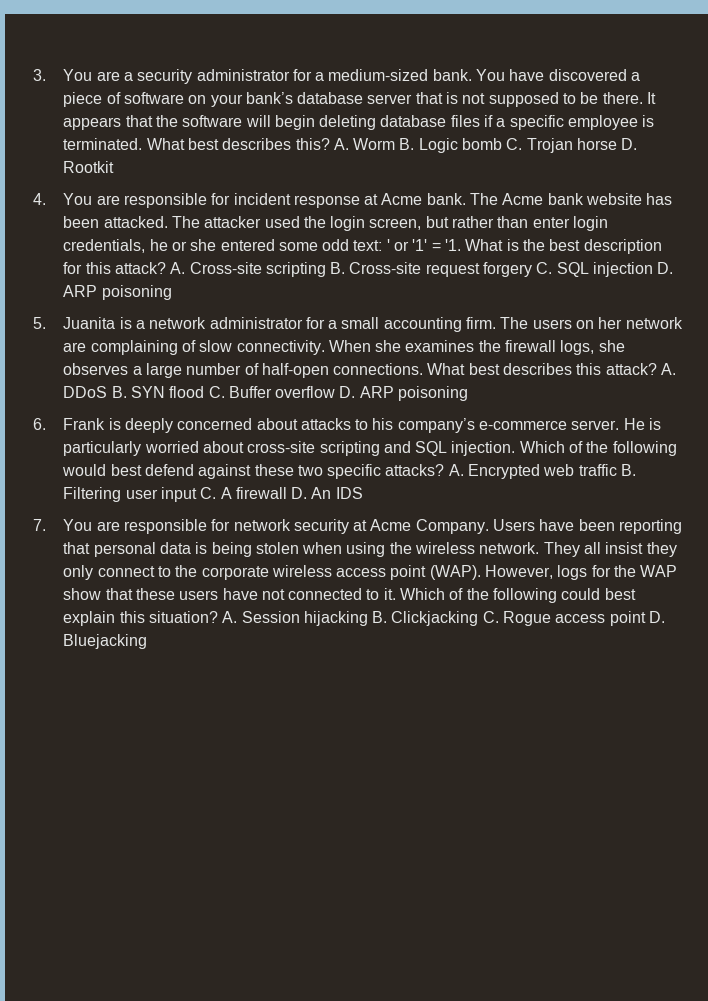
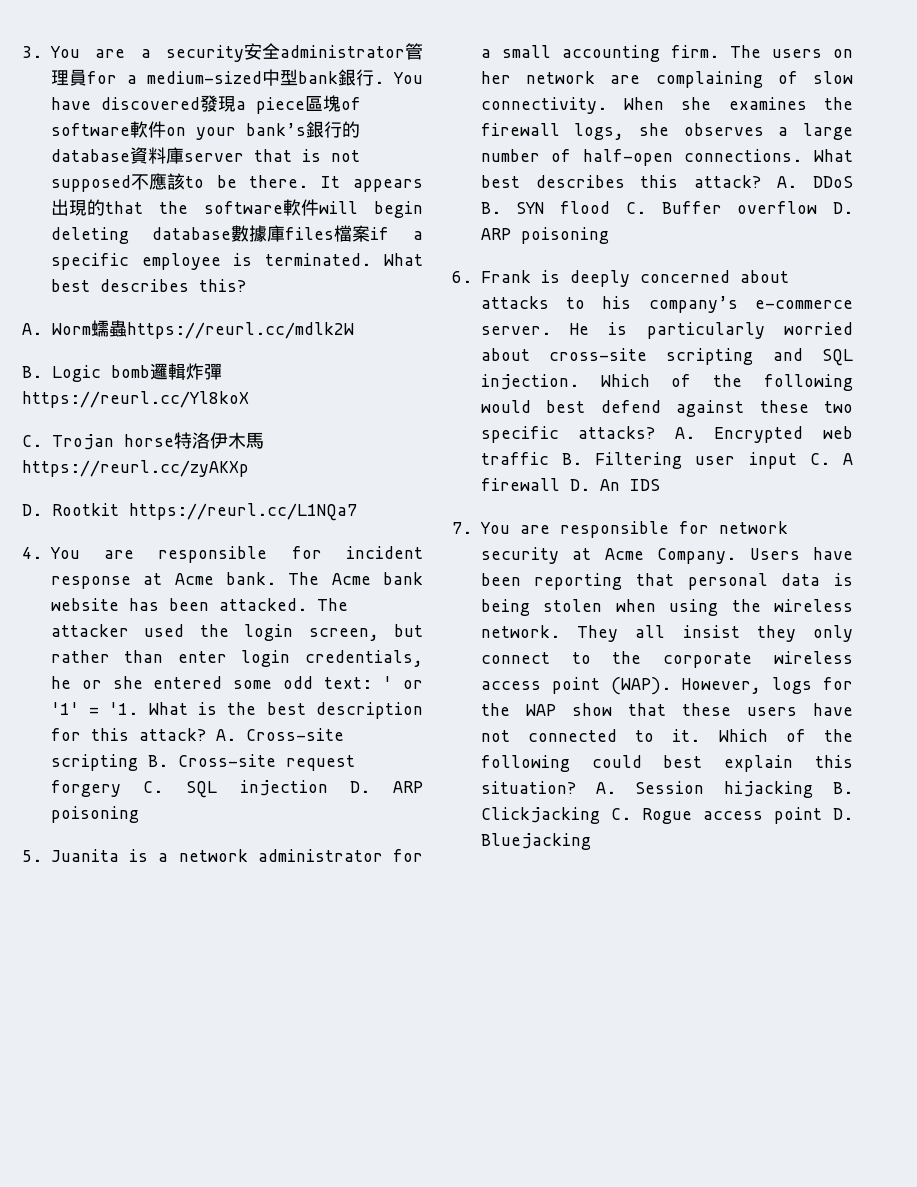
[196,69,472,81] administrator for a medium-sized bank. -> [244,43,423,60] [50,69,384,86] 安全administrator管理員for a medium-sized中型bank銀行.
(627, 75) none -> [199,95,236,112] 發現
(103, 99) none -> [304,95,341,112] 區塊
(184, 98) none -> [129,121,166,138] 軟件
[297,92,364,104] database -> [305,121,360,138] [50,147,184,164] 銀行的database資料庫
(559, 99) none -> [130,173,185,190] 不應該
(122, 123) none -> [50,199,105,216] 出現的
(243, 121) none -> [282,199,319,216] 軟件
[450,115,480,127] files -> [231,225,371,242] 數據庫files檔案
(330, 144) none -> (246, 285) //
(396, 144) none -> [91,320,354,339] 蠕蟲https://reurl.cc/mdlk2W //
[506,138,618,153] C. Trojan horse -> [150,363,222,380] [22,391,249,408] [22,432,264,450] [22,460,249,477] 邏輯炸彈https://reurl.cc/Yl8koX // C. Trojan horse特洛伊木馬https://reurl.cc/zyAKXp //
(115, 167) none -> [129,503,357,521] https://reurl.cc/L1NQa7

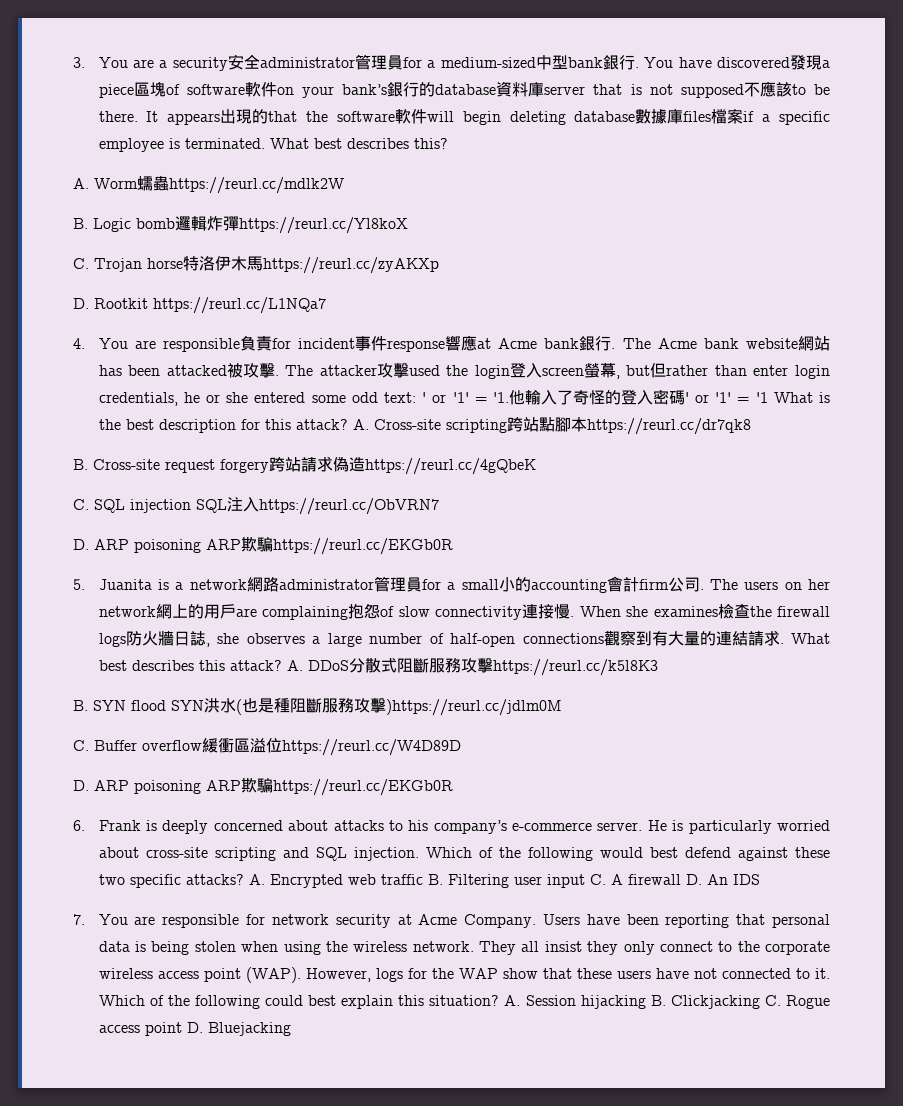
(268, 554) none -> [239,336,272,351] 負責
[50,572,276,589] response at Acme bank. -> [355,335,616,352] 事件response響應at Acme bank銀行.
(119, 604) none -> [797,336,830,351] 網站
[218,598,307,611] attacked. -> [166,363,279,378] attacked被攻擊.
(129, 630) none -> [376,363,409,378] 攻擊
[308,624,423,641] screen, but -> [509,363,667,379] 登入screen螢幕, but但
(139, 708) none -> [508,389,768,405] 他輸入了奇怪的登入密碼' or '1' = '1
(138, 762) none -> [506,417,751,435] 跨站點腳本https://reurl.cc/dr7qk8 //
[143,780,423,798] [50,806,139,823] C. SQL injection D. ARP poisoning -> [269,456,536,475] [73,497,439,515] [73,537,453,555] 跨站請求偽造https://reurl.cc/4gQbeK // C. SQL injection SQL注入https://reurl.cc/ObVRN7 // D. ARP poisoning ARP欺騙https://reurl.cc/EKGb0R
[257,849,423,862] [480,45,719,62] administrator for a small accounting firm. -> [246,576,704,593] 網路administrator管理員for a small小的accounting會計firm公司.
(595, 77) none -> [155,604,236,619] 網上的用戶
(763, 79) none -> [348,603,381,619] 抱怨
[480,97,607,114] connectivity. -> [435,604,575,620] connectivity連接慢.
(807, 103) none -> [717,603,750,619] 檢查
[574,123,625,140] logs, -> [98,631,210,647] logs防火牆日誌,
[684,149,803,162] connections. -> [522,630,784,646] connections觀察到有大量的連結請求.
[480,201,853,214] [480,227,609,244] B. SYN flood C. Buffer overflow D. ARP poisoning -> [348,658,658,676] [73,698,562,716] [73,738,461,756] [73,778,453,796] 分散式阻斷服務攻擊https://reurl.cc/k5l8K3 // B. SYN flood SYN洪水(也是種阻斷服務攻擊)https://reurl.cc/jdlm0M // C. Buffer overflow緩衝區溢位https://reurl.cc/W4D89D // D. ARP poisoning ARP欺騙https://reurl.cc/EKGb0R

